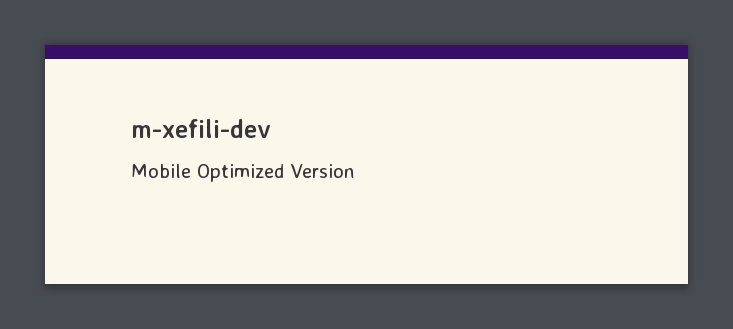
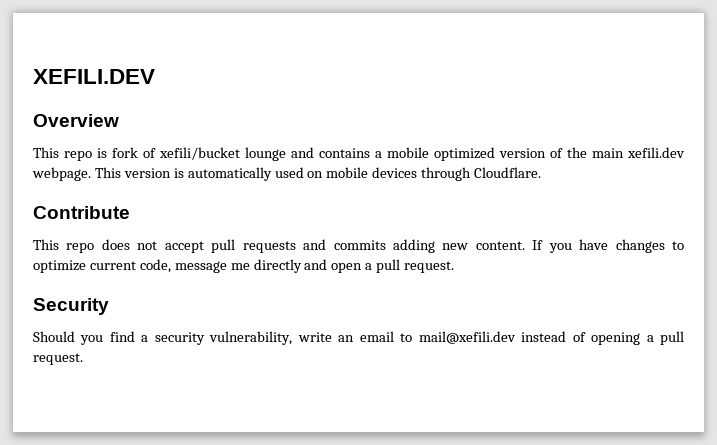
[131,119,271,138] [131,164,354,182] m-xefili-dev // Mobile Optimized Version -> [33,69,155,84] [33,114,119,127] [33,147,685,161] [32,167,542,181] [33,206,130,219] [33,239,684,253] [33,259,455,273] [33,298,109,315] [33,331,684,345] [33,353,83,365] XEFILI.DEV // Overview // This repo is fork of xefili/bucket lounge and contains a mobile optimized version of the main xefili.dev webpage. This version is automatically used on mobile devices through Cloudflare. // Contribute // This repo does not accept pull requests and commits adding new content. If you have changes to optimize current code, message me directly and open a pull request. // Security // Should you find a security vulnerability, write an email to mail@xefili.dev instead of opening a pull request.

